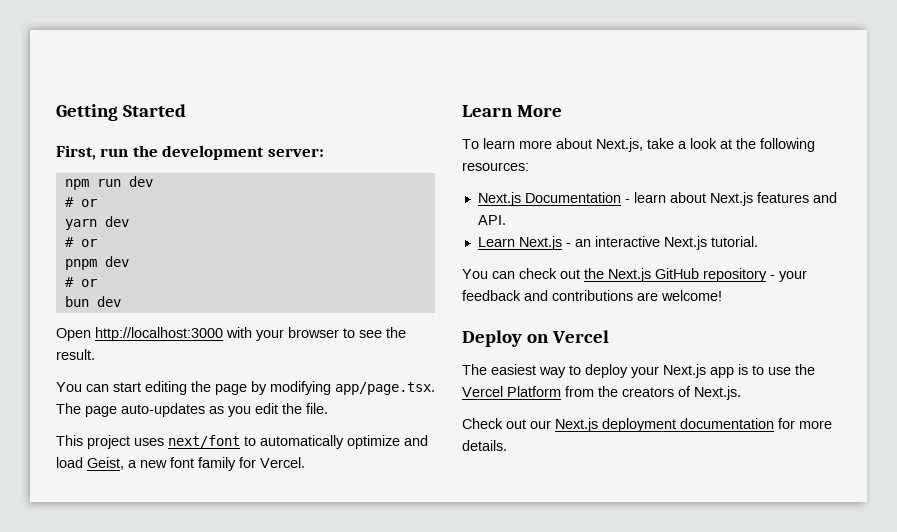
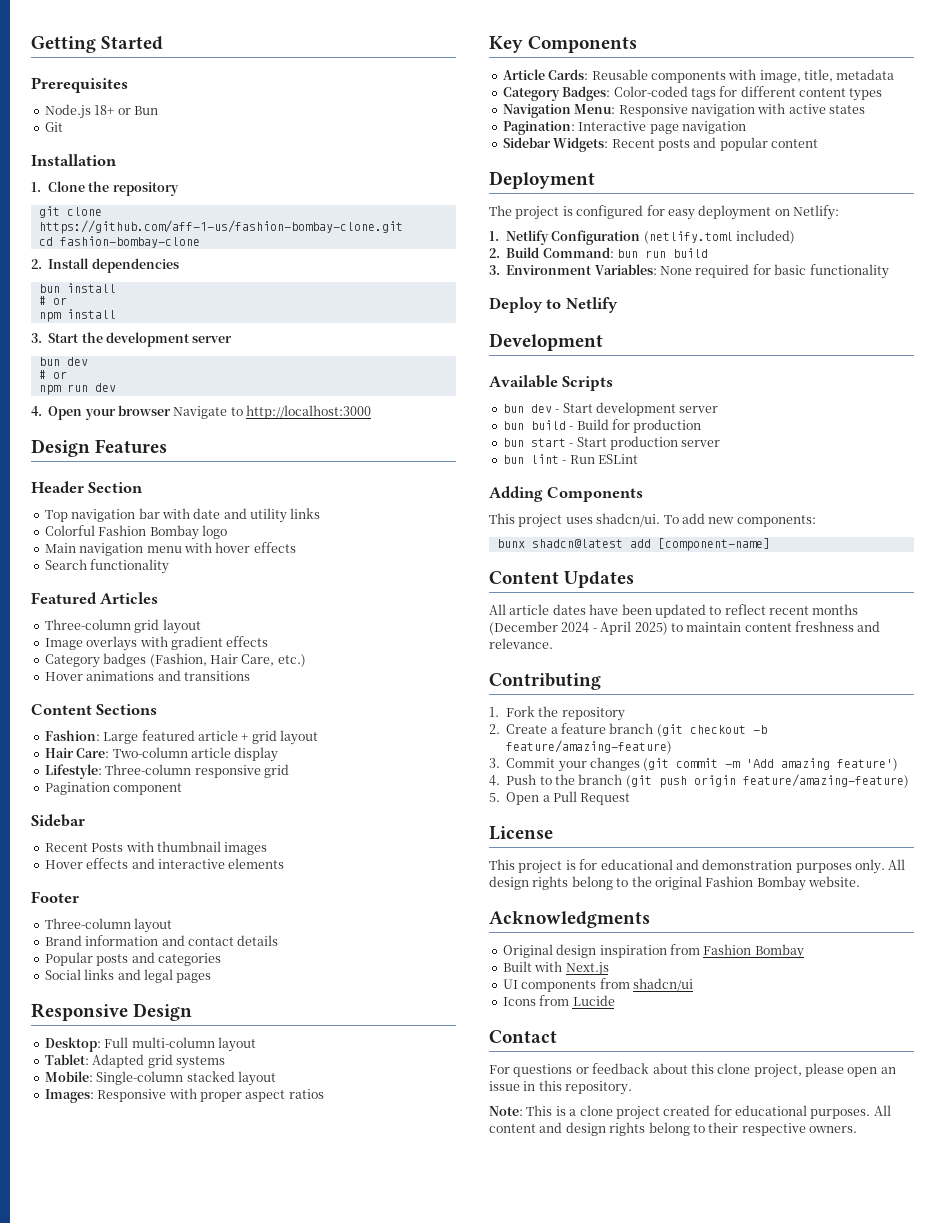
[56,145,324,160] [64,176,153,190] [64,197,97,207] [64,216,129,230] [64,237,97,247] [64,256,129,270] [64,277,97,287] [64,296,121,307] [56,327,406,341] [56,349,95,360] [56,381,435,395] [56,403,328,417] [56,435,428,449] [56,457,305,471] [462,105,562,117] [462,138,815,152] [462,162,529,171] [477,192,837,206] [477,215,506,225] [477,236,758,250] [462,268,807,282] [462,290,722,301] [462,330,609,347] [462,364,815,378] [462,386,741,400] [462,418,832,432] [462,440,507,451] First, run the development server: // npm run dev // # or // yarn dev // # or // pnpm dev // # or // bun dev // Open http://localhost:3000 with your browser to see the result. // You can start editing the page by modifying app/page.tsx. The page auto-updates as you edit the file. // This project uses next/font to automatically optimize and load Geist, a new font family for Vercel. // Learn More // To learn more about Next.js, take a look at the following resources: // Next.js Documentation - learn about Next.js features and API. // Learn Next.js - an interactive Next.js tutorial. // You can check out the Next.js GitHub repository - your feedback and contributions are welcome! // Deploy on Vercel // The easiest way to deploy your Next.js app is to use the Vercel Platform from the creators of Next.js. // Check out our Next.js deployment documentation for more details. -> [31,77,128,93] [44,104,158,119] [44,122,63,132] [31,154,117,166] [31,181,179,196] [38,206,102,218] [38,220,403,234] [38,236,200,248] [31,258,179,273] [38,283,116,293] [38,296,67,305] [38,309,116,322] [31,332,233,347] [38,357,88,366] [38,370,67,379] [38,383,116,395] [31,405,372,420] [31,439,168,457] [31,481,144,493] [44,508,321,523] [44,525,227,540] [44,542,296,556] [44,559,170,574] [31,592,159,604] [44,619,201,634] [44,636,269,651] [44,653,306,668] [44,670,250,681] [31,704,158,715] [44,730,318,745] [44,747,279,762] [44,764,289,779] [44,782,183,795] [31,814,85,827] [44,841,268,855] [44,858,285,869] [31,891,79,903] [44,918,173,933] [44,935,279,946] [44,952,221,966] [44,969,212,983] [31,1003,193,1021] [44,1037,256,1052] [44,1054,225,1069] [44,1071,276,1086] [44,1088,324,1103] [489,36,638,53] [502,69,895,83] [502,86,883,101] [502,103,865,118] [502,121,746,135] [502,137,818,152] [489,171,595,189] [489,205,839,220] [489,230,795,245] [489,247,708,258] [489,264,889,279] [489,297,618,313] [489,333,603,351] [489,375,614,391] [502,402,719,416] [502,419,702,433] [502,436,721,450] [502,454,638,464] [489,486,644,502] [489,513,816,528] [496,538,770,551] [489,571,635,588] [489,604,859,618] [489,621,881,635] [489,638,553,649] [489,673,601,690] [489,706,625,721] [489,723,767,737] [506,740,673,754] [489,757,899,772] [489,774,909,788] [489,791,631,805] [489,826,553,840] [489,859,906,874] [489,876,860,891] [489,911,650,928] [502,944,804,959] [502,961,609,976] [502,978,693,992] [502,995,615,1006] [489,1030,557,1043] [489,1063,896,1078] [489,1080,633,1095] [489,1105,891,1120] [489,1122,857,1136] Prerequisites // Node.js 18+ or Bun // Git // Installation // 1. Clone the repository // git clone https://github.com/aff-1-us/fashion-bombay-clone.git // cd fashion-bombay-clone // 2. Install dependencies // bun install // # or // npm install // 3. Start the development server // bun dev // # or // npm run dev // 4. Open your browser Navigate to http://localhost:3000 // Design Features // Header Section // Top navigation bar with date and utility links // Colorful Fashion Bombay logo // Main navigation menu with hover effects // Search functionality // Featured Articles // Three-column grid layout // Image overlays with gradient effects // Category badges (Fashion, Hair Care, etc.) // Hover animations and transitions // Content Sections // Fashion: Large featured article + grid layout // Hair Care: Two-column article display // Lifestyle: Three-column responsive grid // Pagination component // Sidebar // Recent Posts with thumbnail images // Hover effects and interactive elements // Footer // Three-column layout // Brand information and contact details // Popular posts and categories // Social links and legal pages // Responsive Design // Desktop: Full multi-column layout // Tablet: Adapted grid systems // Mobile: Single-column stacked layout // Images: Responsive with proper aspect ratios // Key Components // Article Cards: Reusable components with image, title, metadata // Category Badges: Color-coded tags for different content types // Navigation Menu: Responsive navigation with active states // Pagination: Interactive page navigation // Sidebar Widgets: Recent posts and popular content // Deployment // The project is configured for easy deployment on Netlify: // 1. Netlify Configuration (netlify.toml included) // 2. Build Command: bun run build // 3. Environment Variables: None required for basic functionality // Deploy to Netlify // Development // Available Scripts // bun dev - Start development server // bun build - Build for production // bun start - Start production server // bun lint - Run ESLint // Adding Components // This project uses shadcn/ui. To add new components: // bunx shadcn@latest add [component-name] // Content Updates // All article dates have been updated to reflect recent months (December 2024 - April 2025) to maintain content freshness and relevance. // Contributing // 1. Fork the repository // 2. Create a feature branch (git checkout -b feature/amazing-feature) // 3. Commit your changes (git commit -m 'Add amazing feature') // 4. Push to the branch (git push origin feature/amazing-feature) // 5. Open a Pull Request // License // This project is for educational and demonstration purposes only. All design rights belong to the original Fashion Bombay website. // Acknowledgments // Original design inspiration from Fashion Bombay // Built with Next.js // UI components from shadcn/ui // Icons from Lucide // Contact // For questions or feedback about this clone project, please open an issue in this repository. // Note: This is a clone project created for educational purposes. All content and design rights belong to their respective owners.

